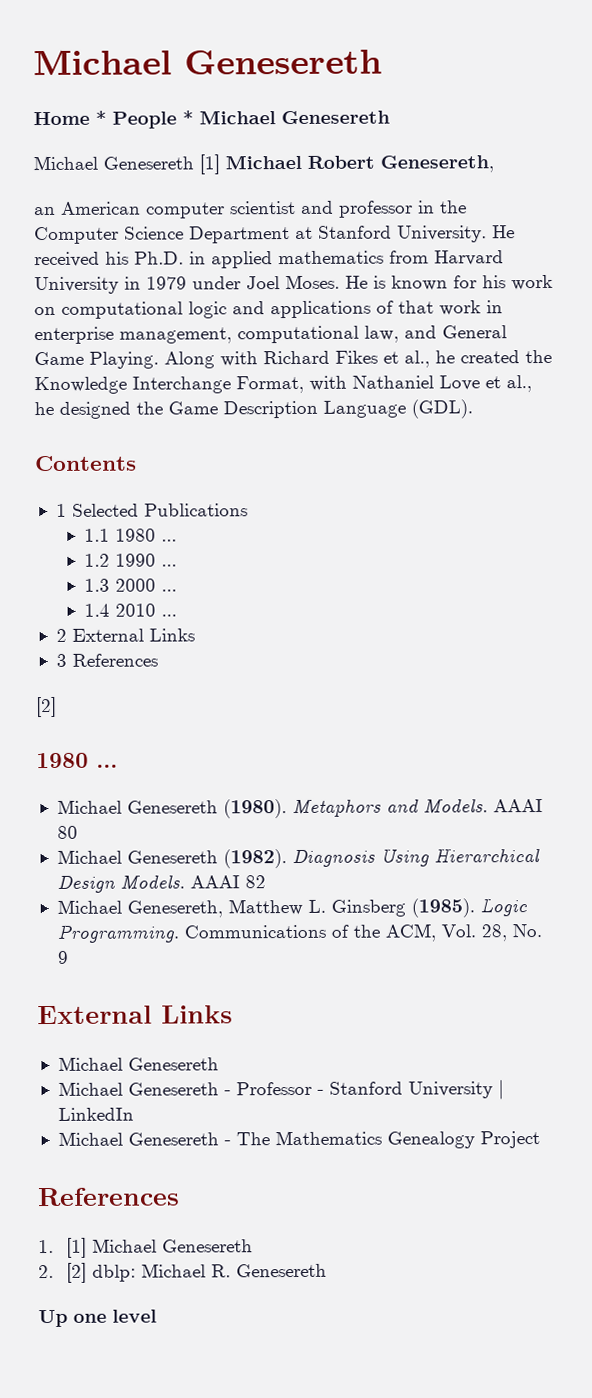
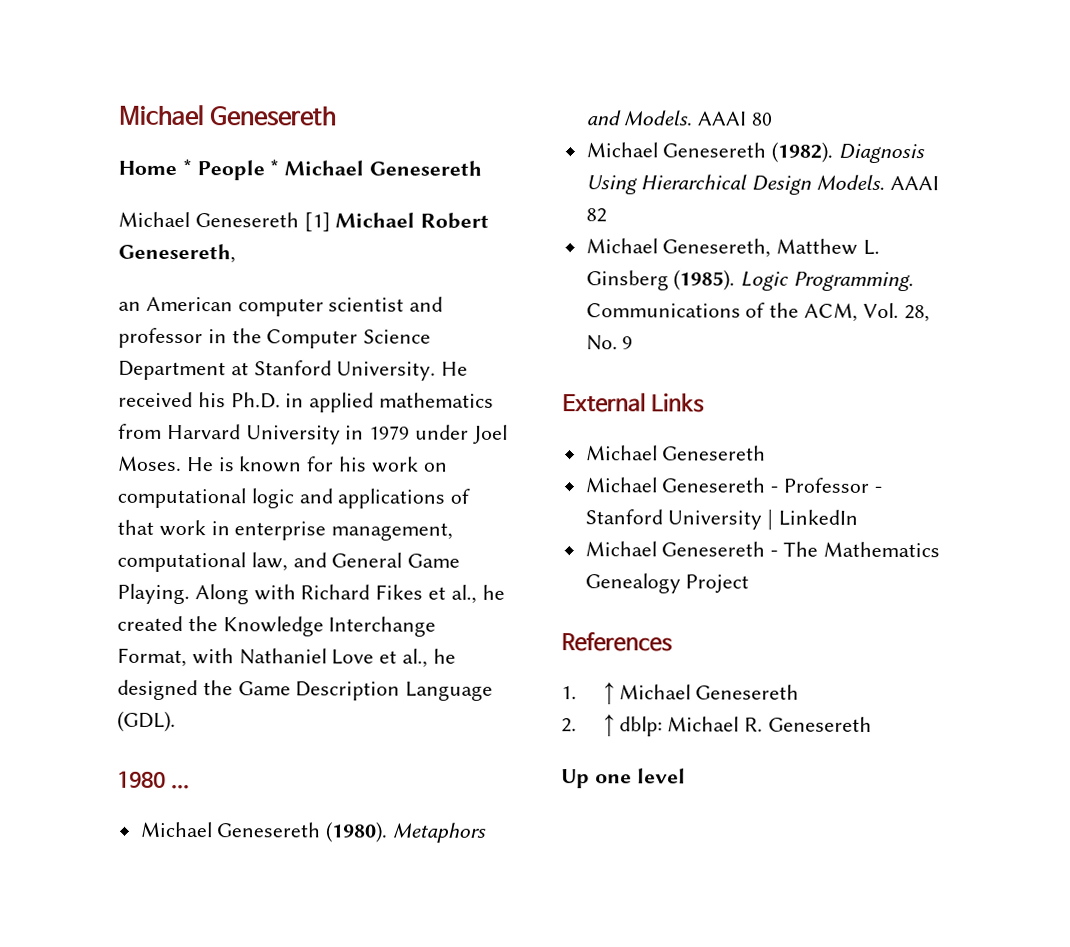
[35,455,137,472] [55,503,248,517] [84,528,178,542] [84,553,178,567] [84,578,178,592] [84,603,178,617] [55,628,195,642] [55,653,158,667] [35,696,57,718] // Contents // 1 Selected Publications // 1.1 1980 ... // 1.2 1990 ... // 1.3 2000 ... // 1.4 2010 ... // 2 External Links // 3 References // [2] -> (176, 721) none
[66,1237,88,1258] [1] -> [603,682,614,705] ↑
[66,1262,88,1283] [2] -> [603,714,614,737] ↑

